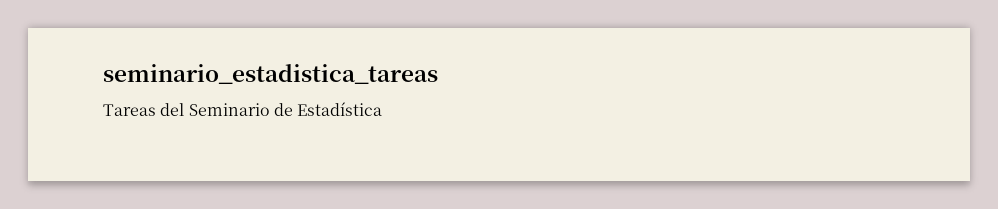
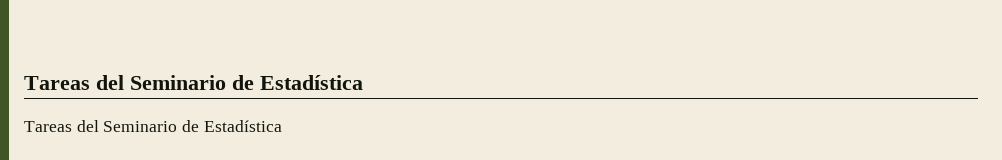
[103,64,438,84] seminario_estadistica_tareas -> [24,75,363,90] Tareas del Seminario de Estadística

